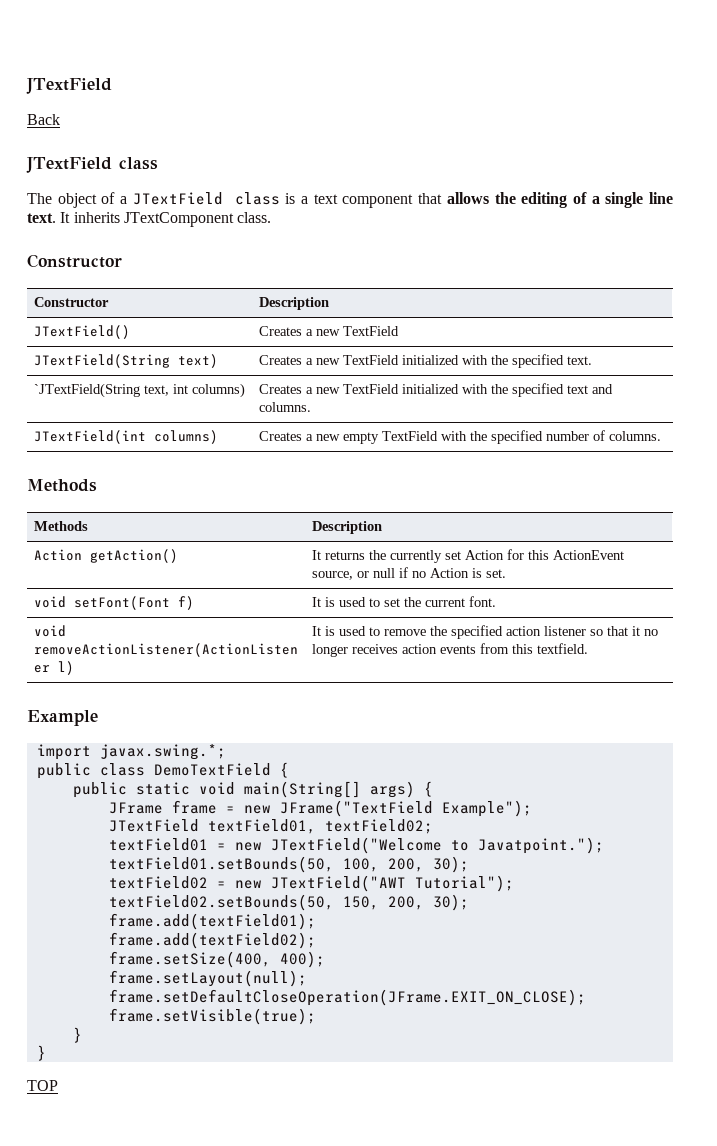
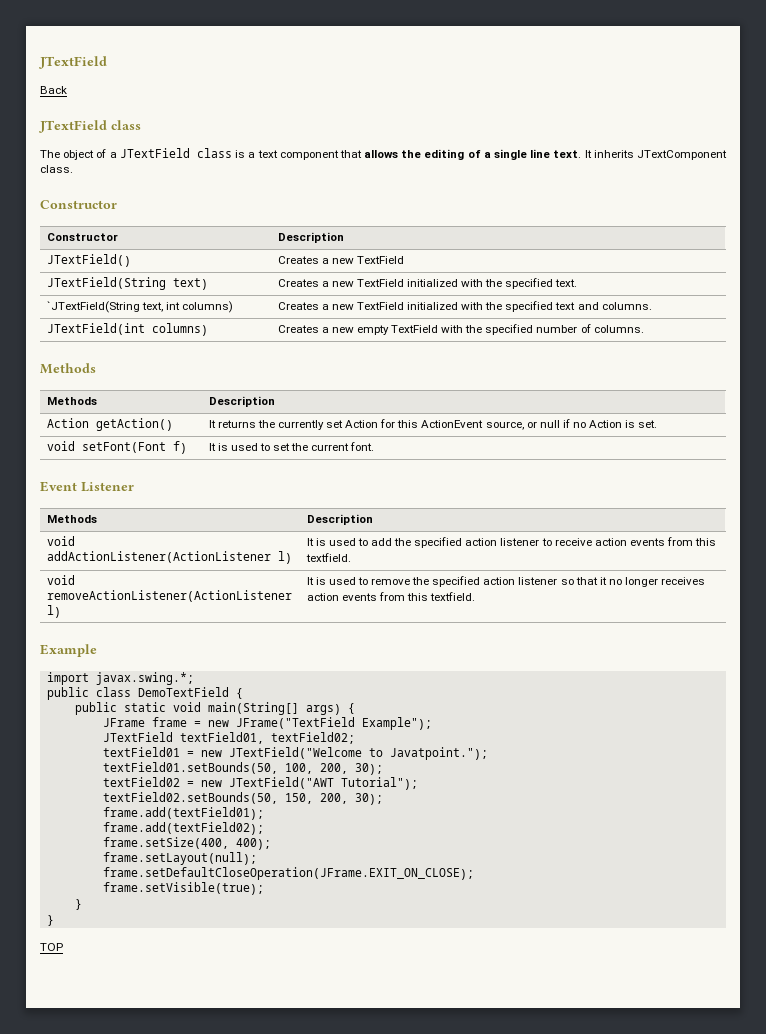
(497, 601) none -> [40,481,134,492] [46,515,97,523] [306,514,373,525] [46,536,75,546] [46,551,292,564] [306,537,717,548] [305,553,351,562] // Event Listener // Methods | Description // void addActionListener(ActionListener l) | It is used to add the specified action listener to receive action events from this textfield.

